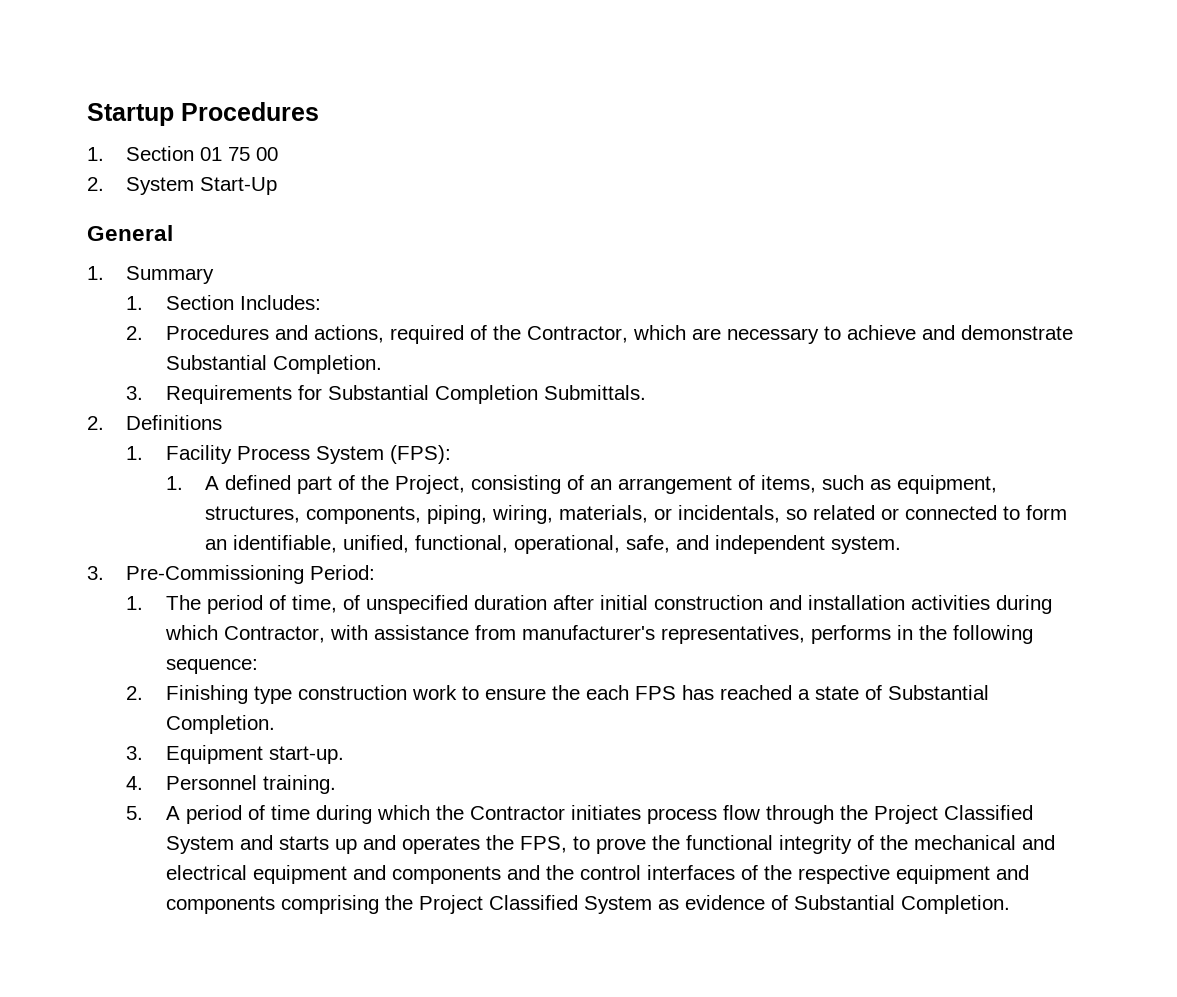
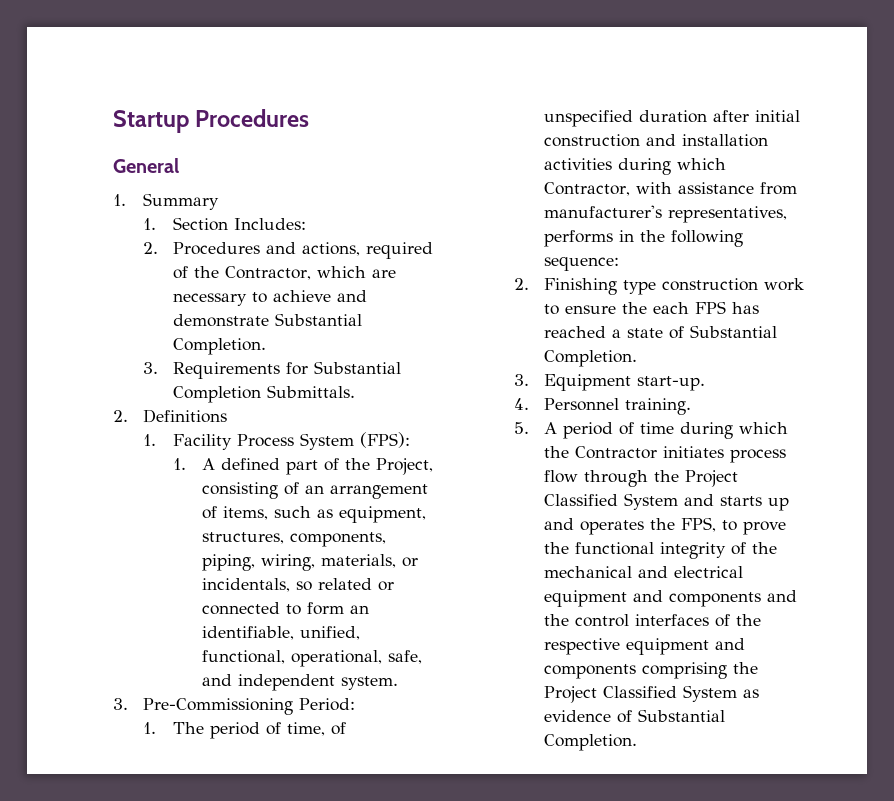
[87,146,279,161] [87,177,278,195] // 1. Section 01 75 00 // 2. System Start-Up -> (310, 118) none

